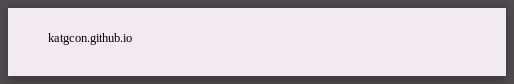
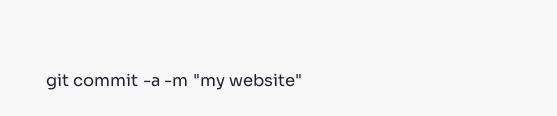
[48,33,132,45] katgcon.github.io -> [46,73,303,90] git commit -a -m "my website"

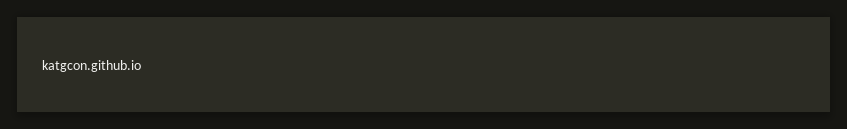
[46,73,303,90] git commit -a -m "my website" -> [42,60,141,72] katgcon.github.io

